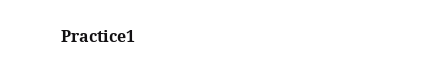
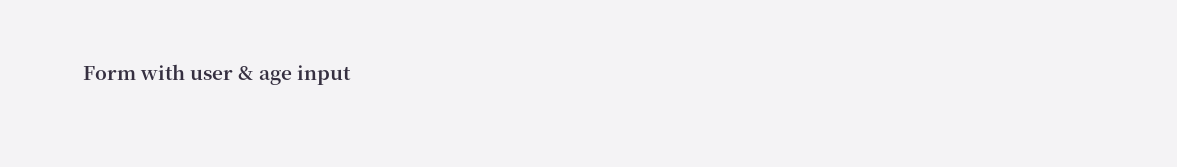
[61,30,135,42] Practice1 -> [83,64,351,85] Form with user & age input

